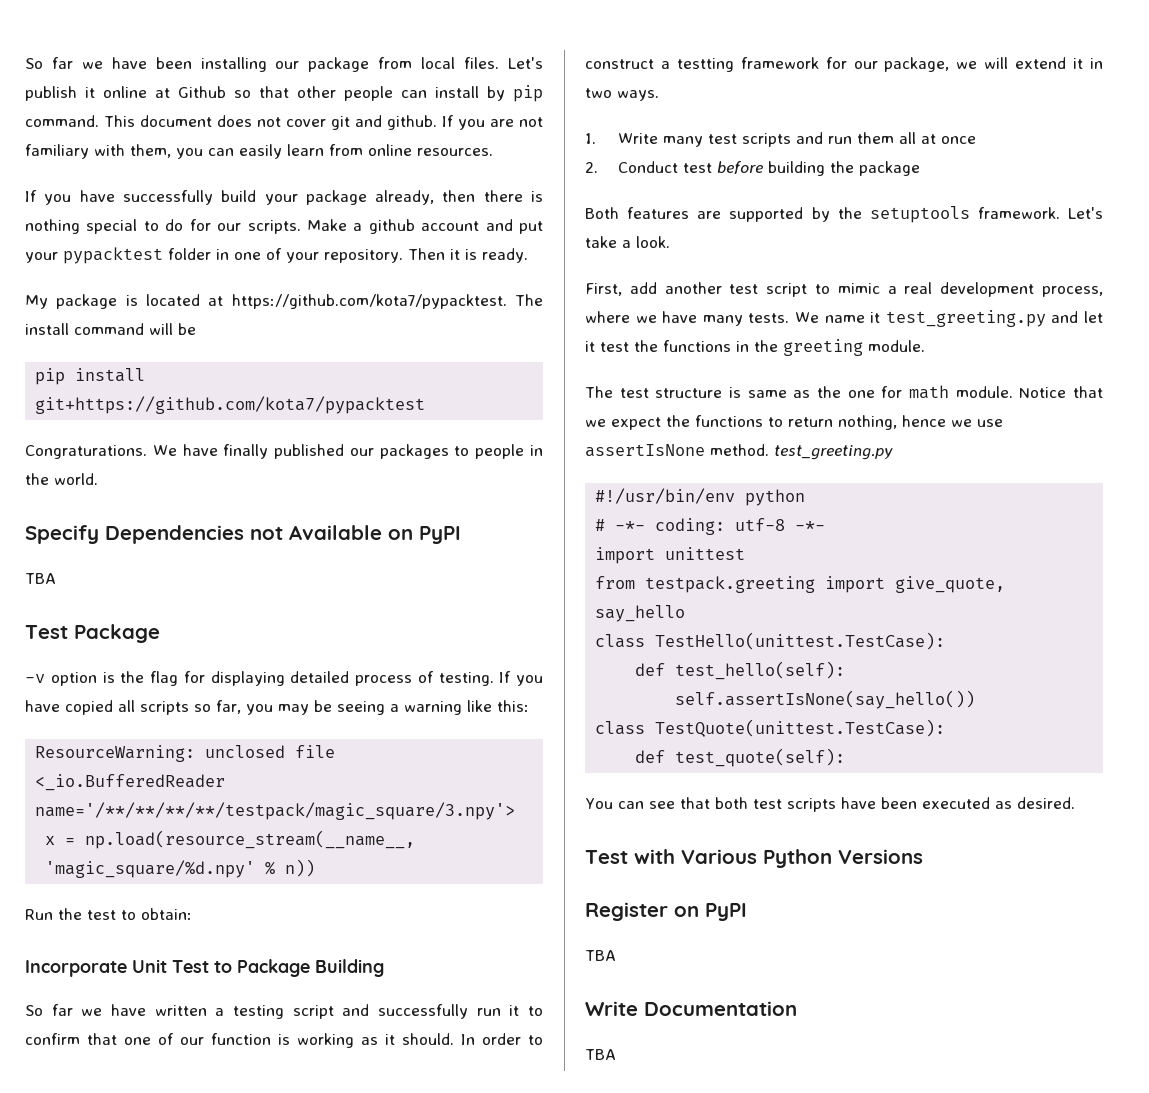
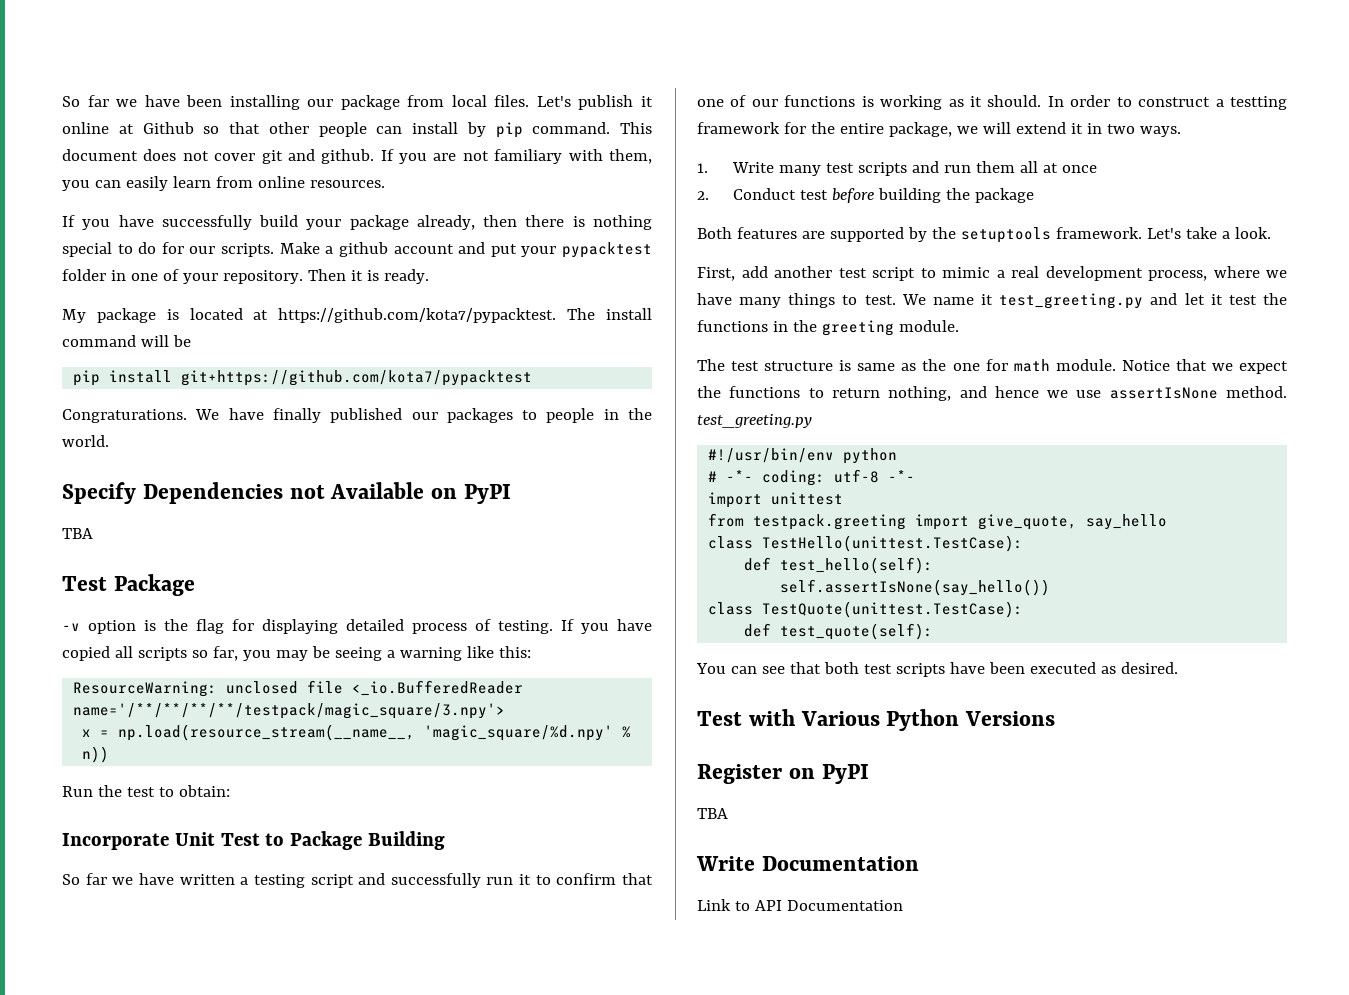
[211,1033,271,1045] function -> [784,95,856,107] functions
[853,61,878,69] our -> [810,122,884,134] the entire
[748,313,790,323] tests. -> [788,293,896,308] things to test.
(897, 422) none -> [959,386,987,398] and
[585,1049,616,1060] TBA -> [697,899,903,911] Link to API Documentation

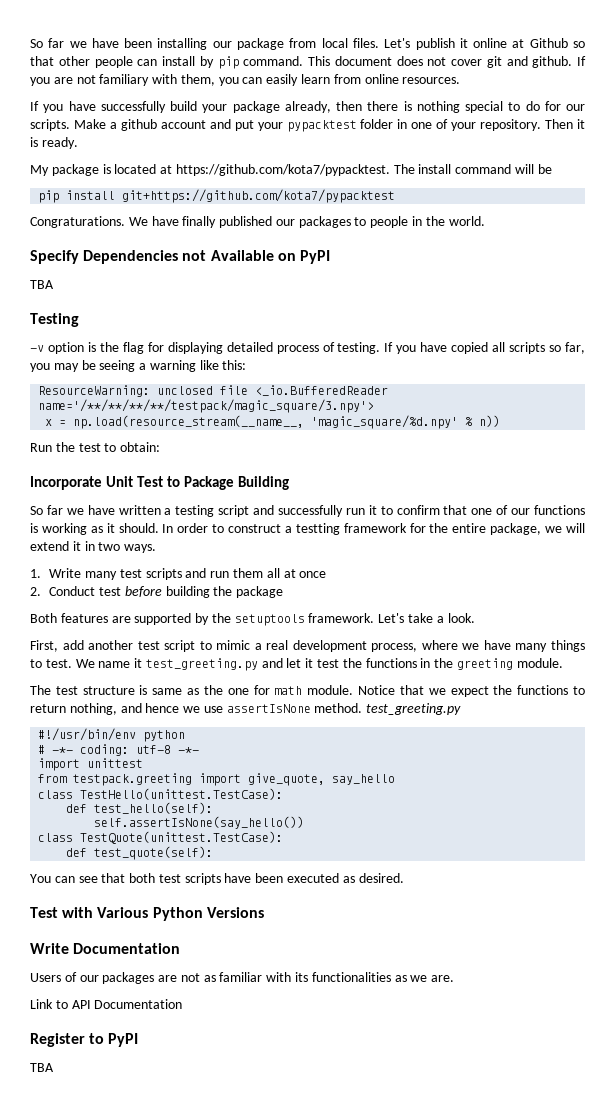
[62,574,195,596] Test Package -> [30,313,79,327] Testing
[697,764,869,784] [697,808,728,819] [696,856,919,871] Register on PyPI // TBA // Write Documentation -> [30,943,181,954] [30,972,455,984] Write Documentation // Users of our packages are not as familiar with its functionalities as we are.
(903, 905) none -> [30,1033,139,1047] [30,1063,54,1072] // Register to PyPI // TBA

